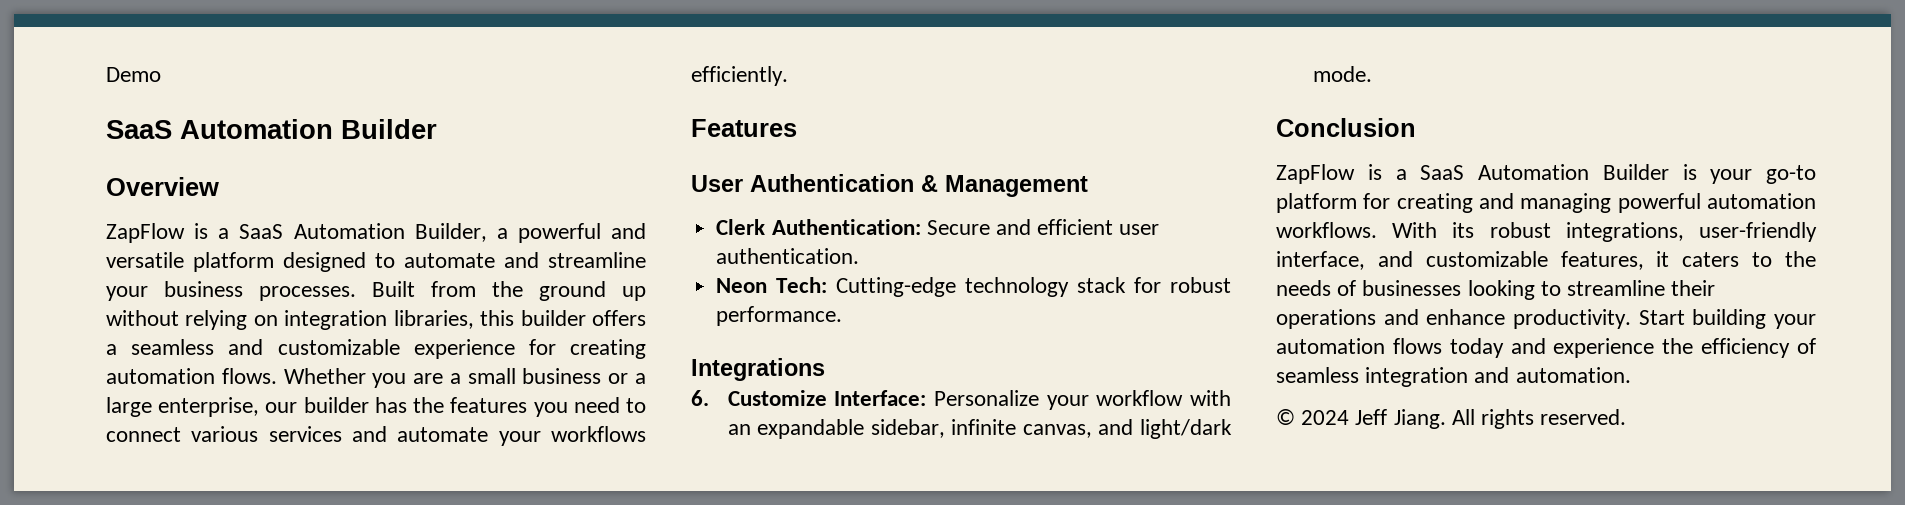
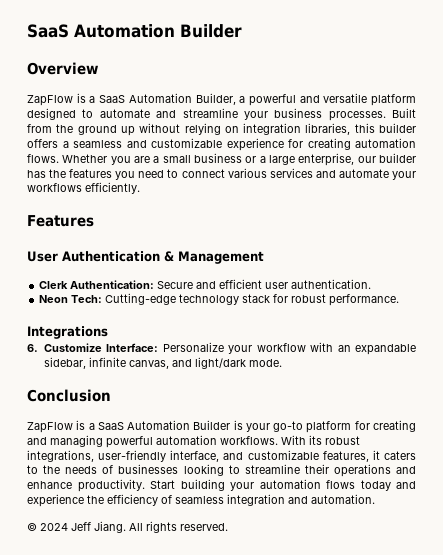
[106,67,161,82] Demo // -> (27, 31) none

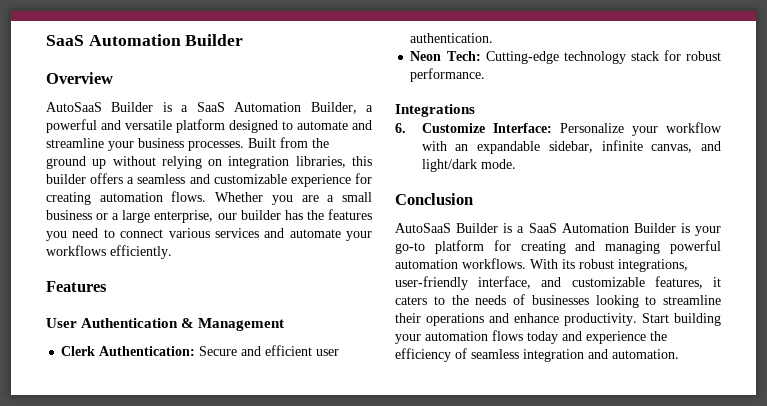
[27,95,73,106] ZapFlow -> [46,102,154,112] AutoSaaS Builder
[27,422,73,433] ZapFlow -> [395,223,499,233] AutoSaaS Builder
[27,521,228,533] // © 2024 Jeff Jiang. All rights reserved. -> (679, 354) none

